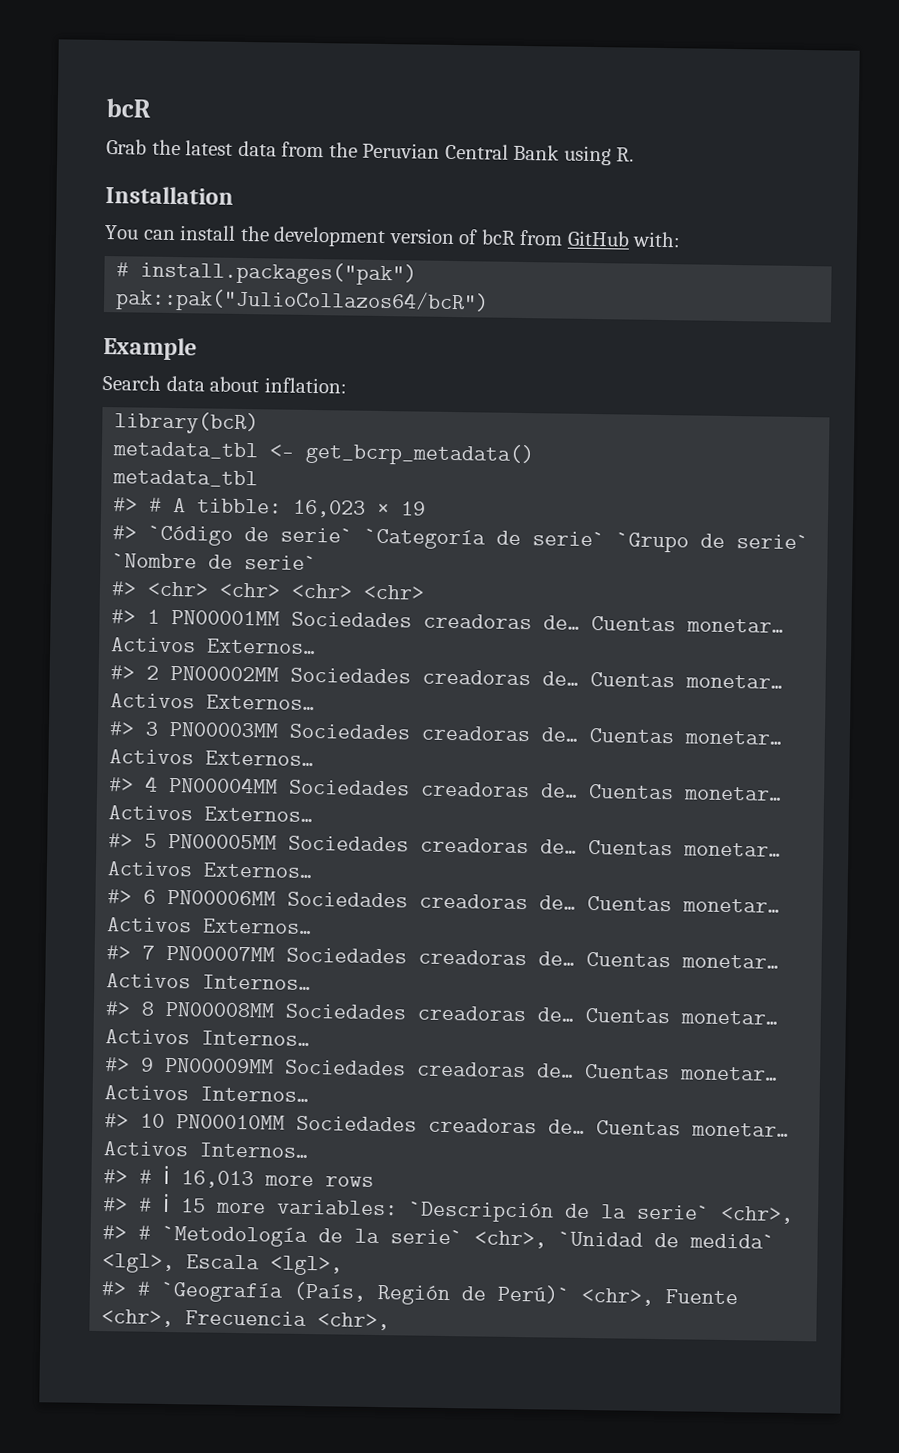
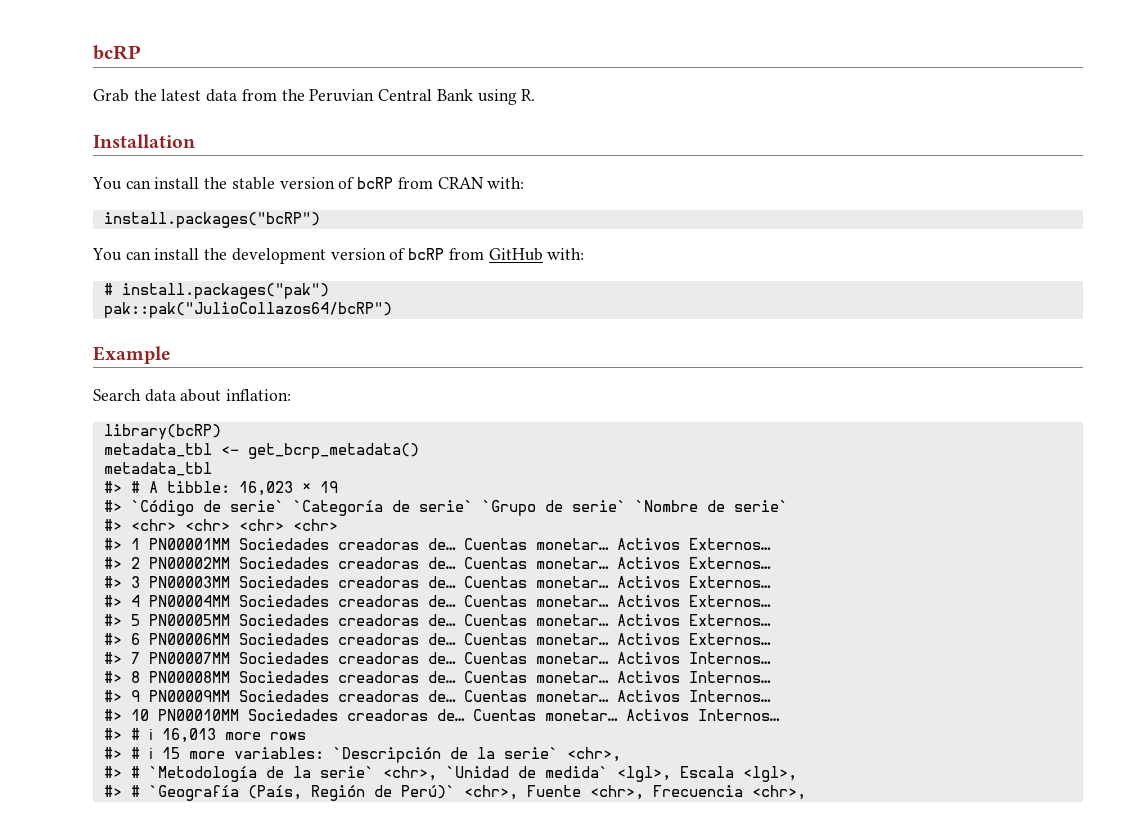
[106,98,151,118] bcR -> [93,45,141,60] bcRP
(234, 195) none -> [92,177,525,190] [103,212,320,228] // You can install the stable version of bcRP from CRAN with: // install.packages("bcRP")
[480,229,516,245] bcR -> [408,248,445,260] bcRP
[115,288,490,315] pak::pak("JulioCollazos64/bcR") -> [103,302,392,318] pak::pak("JulioCollazos64/bcRP")
[114,411,260,435] library(bcR) -> [103,424,221,440] library(bcRP)

